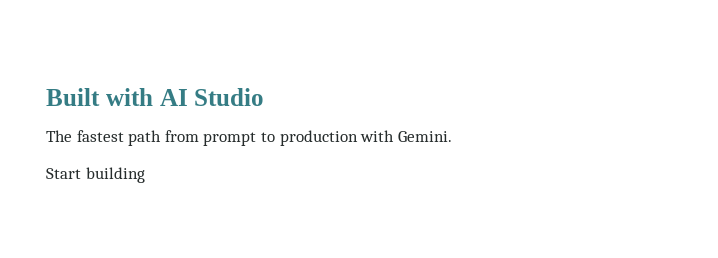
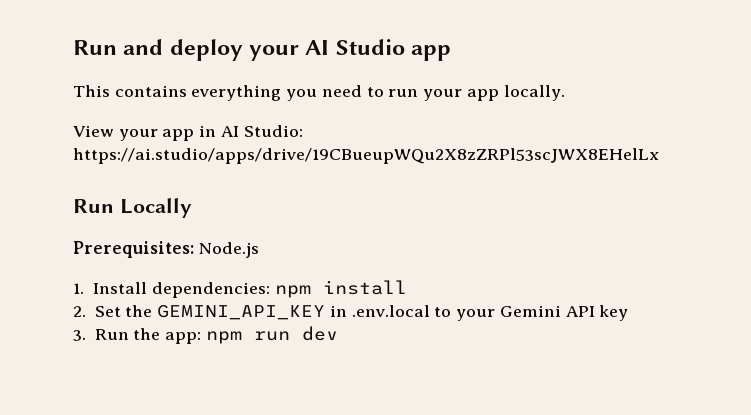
[46,88,265,106] [46,130,452,146] [46,167,145,183] Built with AI Studio // The fastest path from prompt to production with Gemini. // Start building -> [73,39,452,61] [73,85,565,101] [73,125,303,141] [73,148,659,164] [73,198,192,218] [73,241,259,258] [73,280,407,298] [73,305,629,321] [73,326,338,344] Run and deploy your AI Studio app // This contains everything you need to run your app locally. // View your app in AI Studio: https://ai.studio/apps/drive/19CBueupWQu2X8zZRPl53scJWX8EHelLx // Run Locally // Prerequisites: Node.js // 1. Install dependencies: npm install // 2. Set the GEMINI_API_KEY in .env.local to your Gemini API key // 3. Run the app: npm run dev

